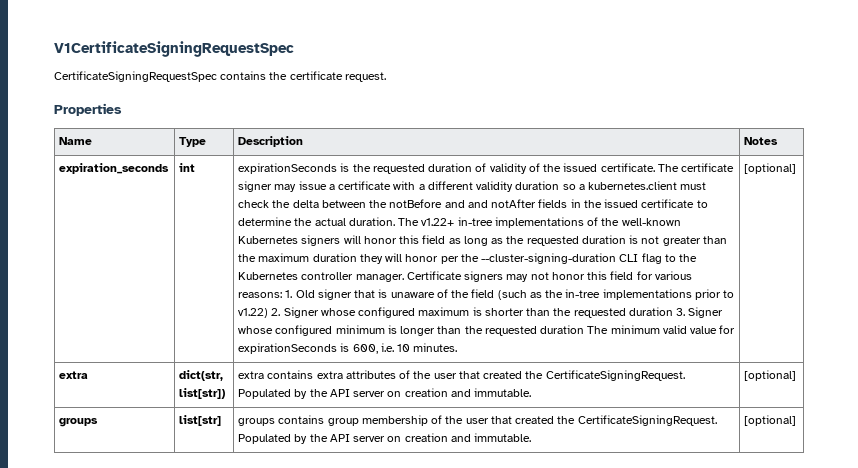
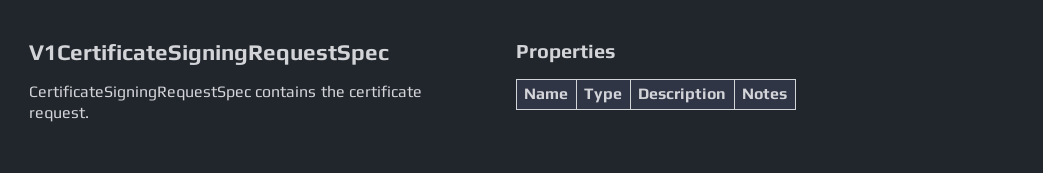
[59,163,170,174] [179,163,196,172] [238,163,735,174] [238,181,707,192] [238,199,708,208] [238,217,681,228] [238,235,727,246] [238,253,698,264] [238,271,692,282] [238,289,735,300] [238,307,724,318] [238,325,736,336] [238,343,458,354] [744,163,797,174] [59,371,89,379] [179,370,224,381] [179,388,226,399] [238,370,685,381] [238,388,532,399] [744,370,797,381] [59,418,99,427] [179,415,222,426] [238,415,717,426] [238,433,532,444] [744,415,797,426] // expiration_seconds | int | expirationSeconds is the requested duration of validity of the issued certificate. The certificate signer may issue a certificate with a different validity duration so a kubernetes.client must check the delta between the notBefore and and notAfter fields in the issued certificate to determine the actual duration. The v1.22+ in-tree implementations of the well-known Kubernetes signers will honor this field as long as the requested duration is not greater than the maximum duration they will honor per the --cluster-signing-duration CLI flag to the Kubernetes controller manager. Certificate signers may not honor this field for various reasons: 1. Old signer that is unaware of the field (such as the in-tree implementations prior to v1.22) 2. Signer whose configured maximum is shorter than the requested duration 3. Signer whose configured minimum is longer than the requested duration The minimum valid value for expirationSeconds is 600, i.e. 10 minutes. | [optional] // extra | dict(str, list[str]) | extra contains extra attributes of the user that created the CertificateSigningRequest. Populated by the API server on creation and immutable. | [optional] // groups | list[str] | groups contains group membership of the user that created the CertificateSigningRequest. Populated by the API server on creation and immutable. | [optional] -> (787, 94) none

